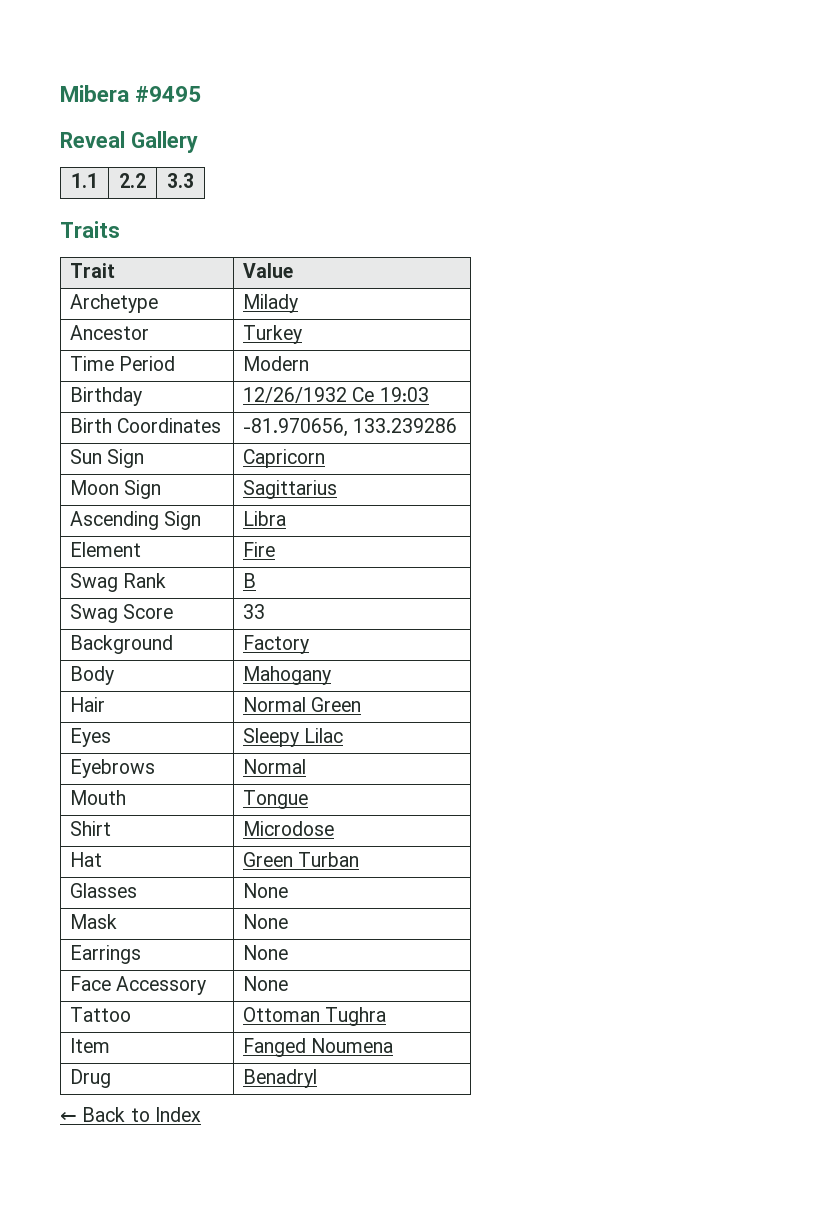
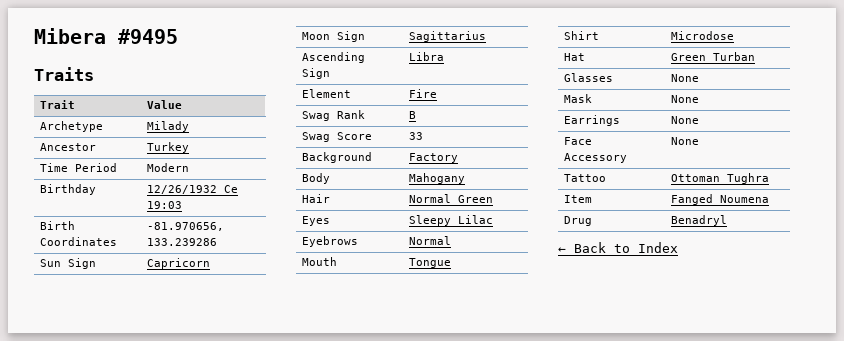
[60,131,198,153] [71,173,98,188] [119,173,146,188] [167,173,194,188] // Reveal Gallery // 1.1 | 2.2 | 3.3 -> (178, 36) none

